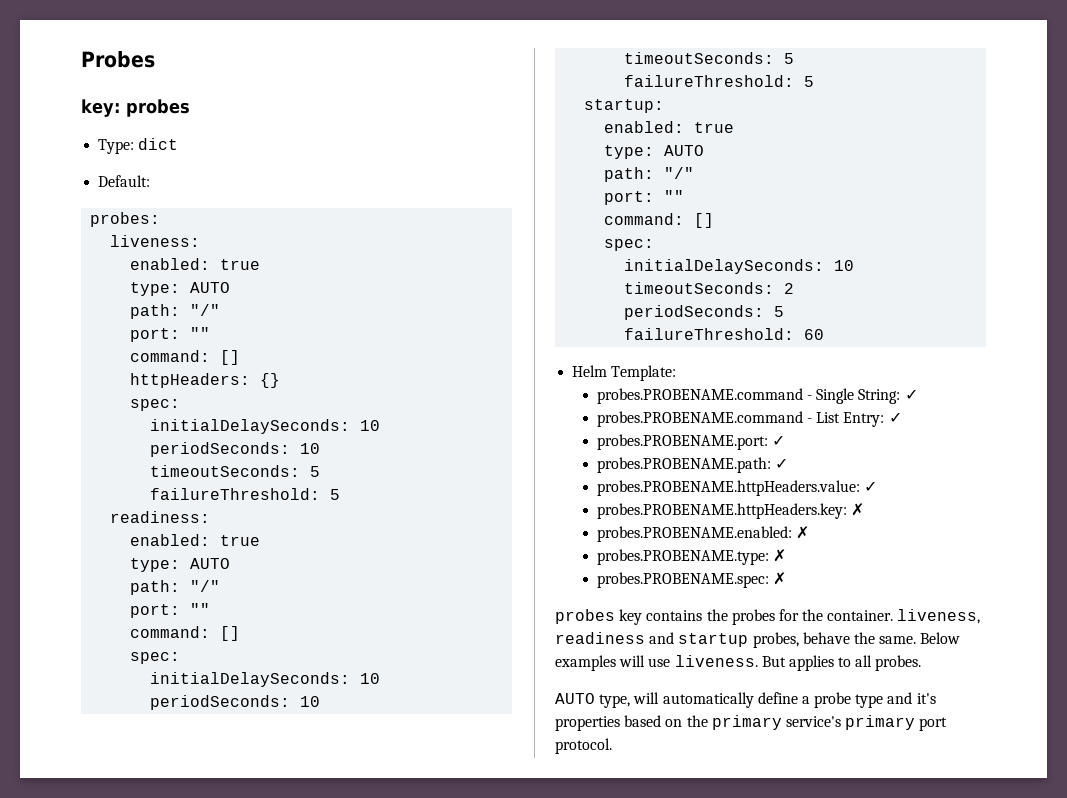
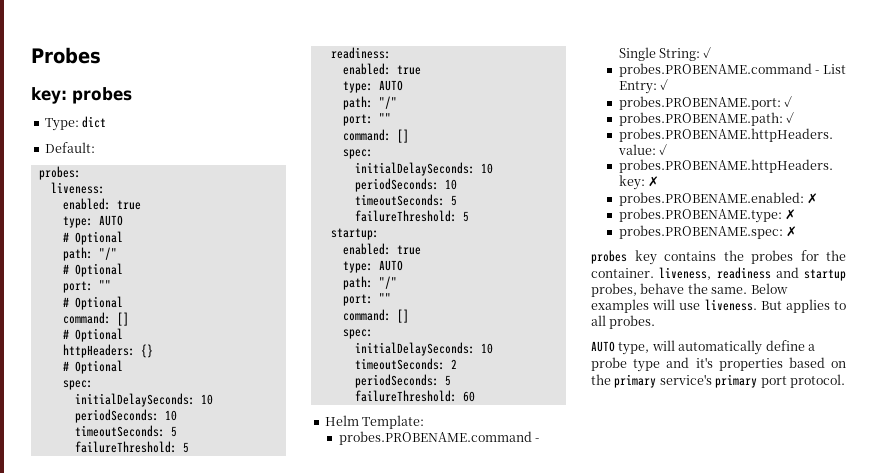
[130,304,221,319] [130,327,211,342] [130,350,241,365] // path: "/" // port: "" // command: [] -> [62,231,123,245] [62,247,117,261] [62,263,123,277] [62,280,111,293] [62,296,123,310] [62,312,129,326] [62,328,123,342] // # Optional // path: "/" // # Optional // port: "" // # Optional // command: [] // # Optional
(281, 380) none -> [62,360,123,374] // # Optional

